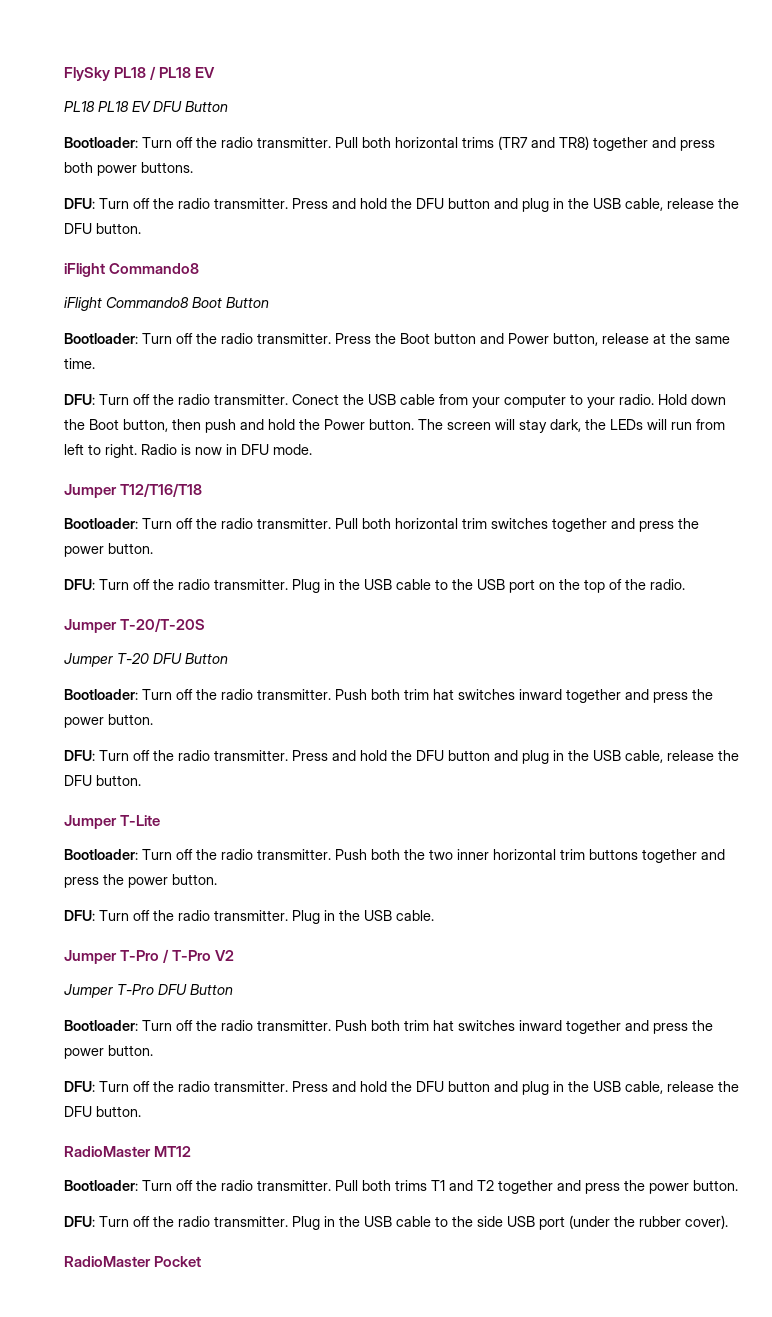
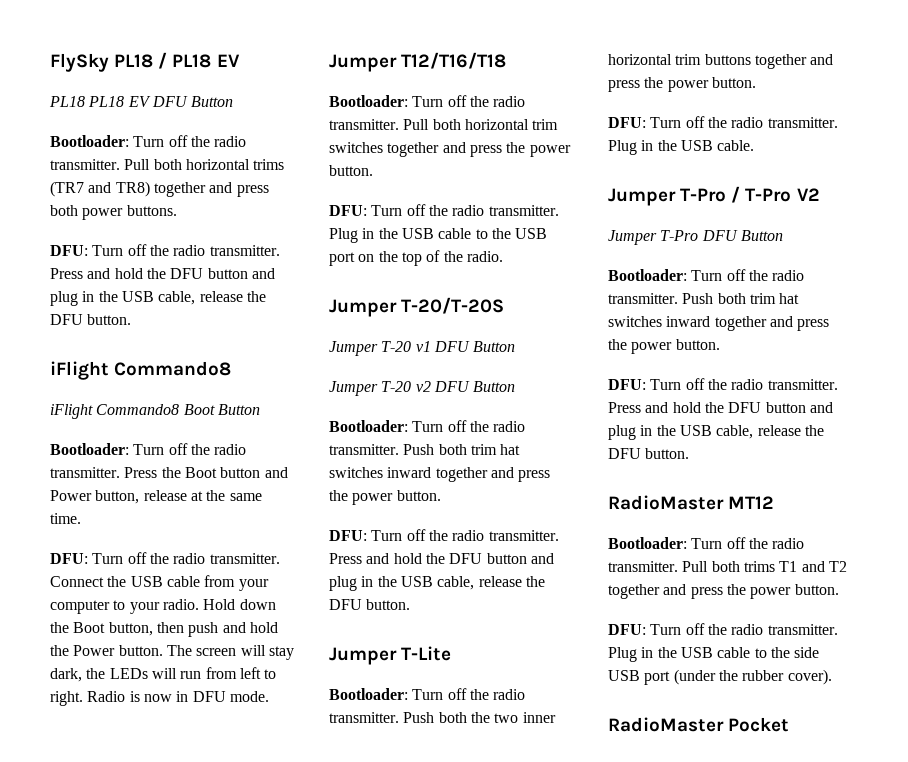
[292,394,339,405] Conect -> [50,576,104,587] Connect
(150, 658) none -> [415,341,516,352] [329,381,431,396] v1 DFU Button // Jumper T-20 v2

